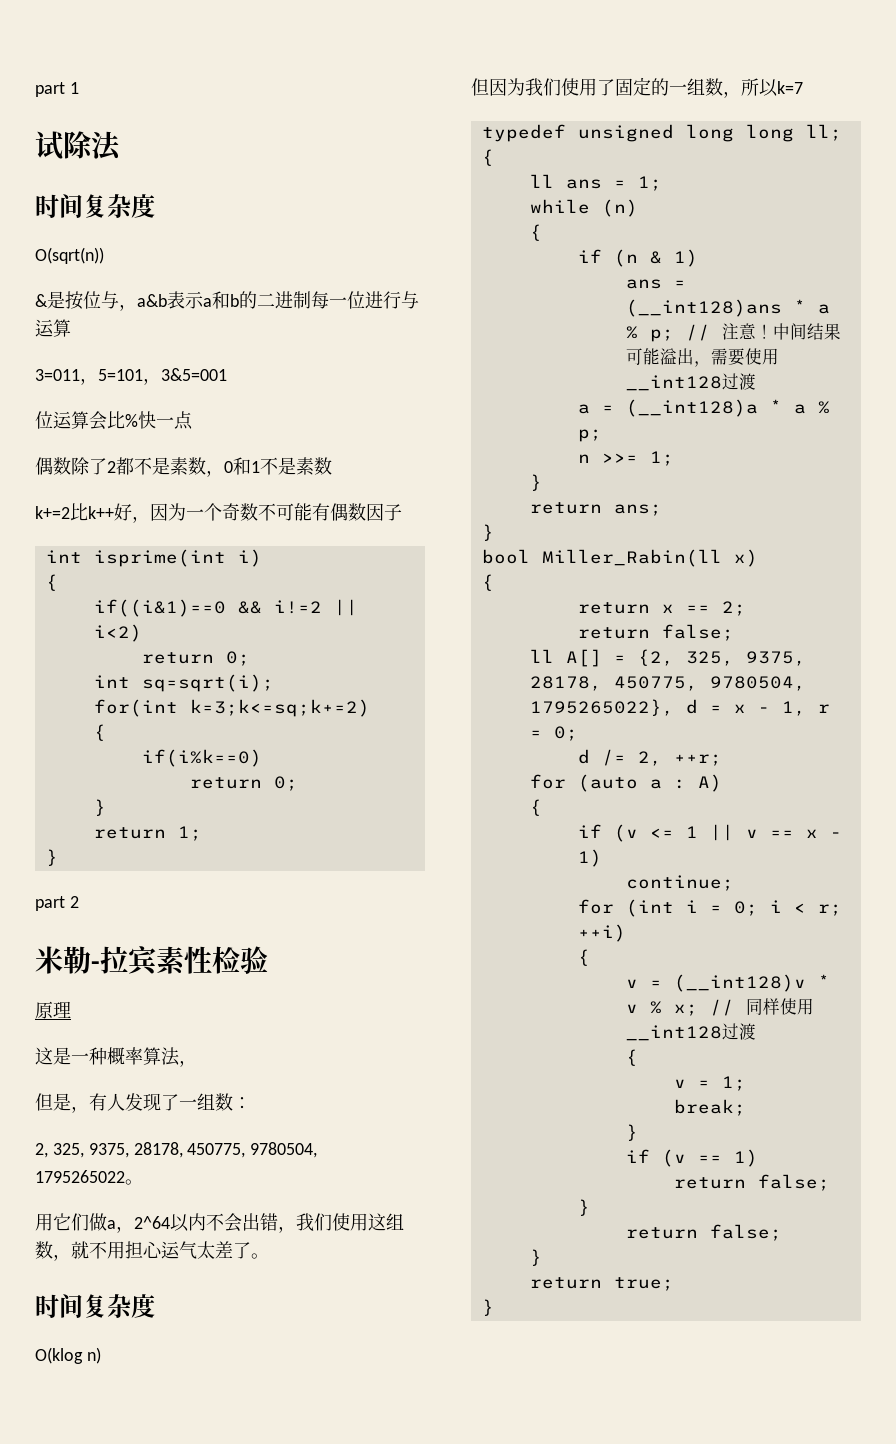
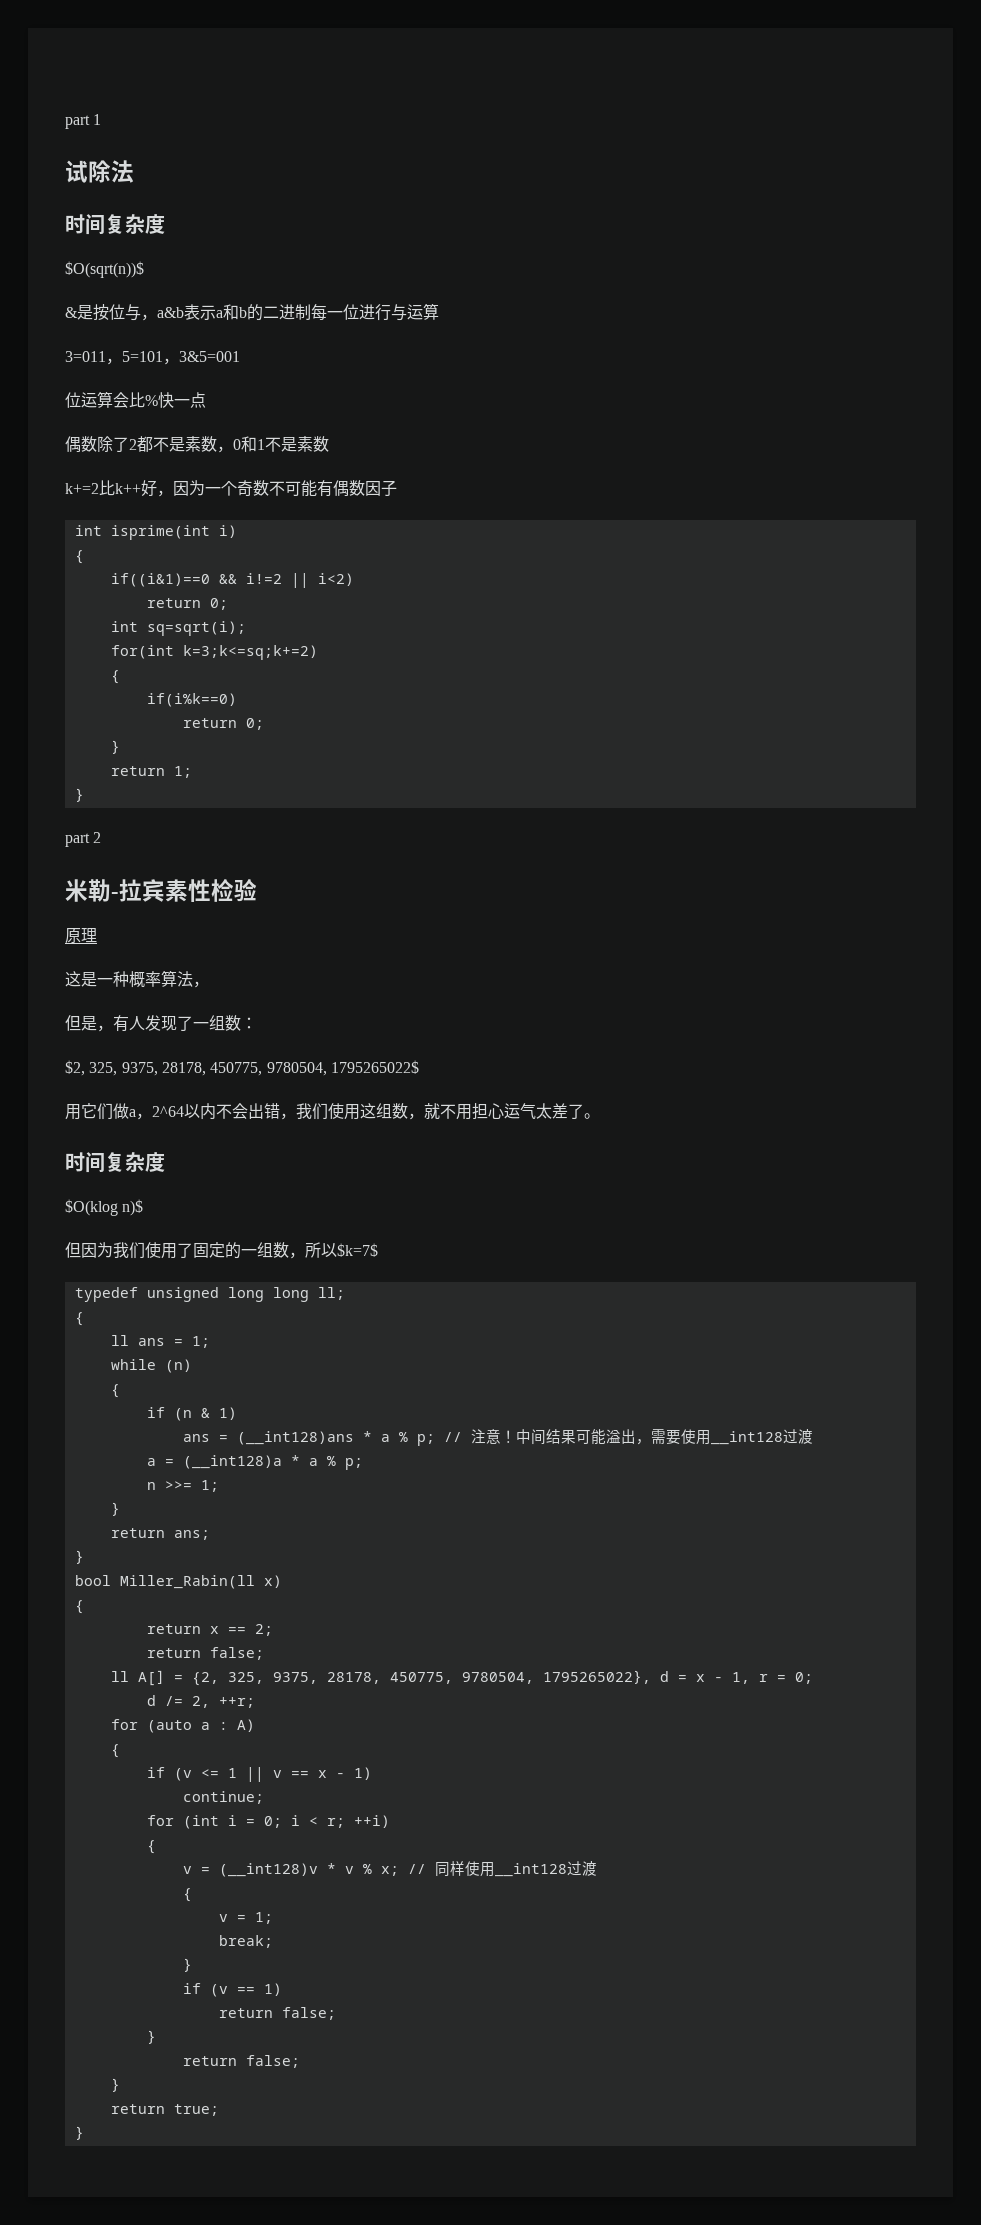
[35,247,104,264] O(sqrt(n)) -> [65,261,144,278] $O(sqrt(n))$
[35,1142,318,1158] [35,1170,143,1185] 2, 325, 9375, 28178, 450775, 9780504, 1795265022。 -> [65,1060,419,1076] $2, 325, 9375, 28178, 450775, 9780504, 1795265022$
[35,1347,101,1364] O(klog n) -> [65,1199,144,1216] $O(klog n)$
[777,81,803,94] k=7 -> [337,1243,378,1257] $k=7$

